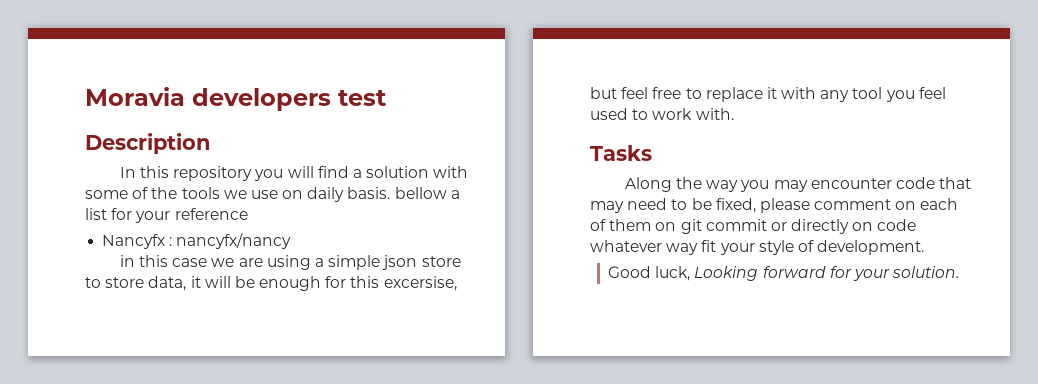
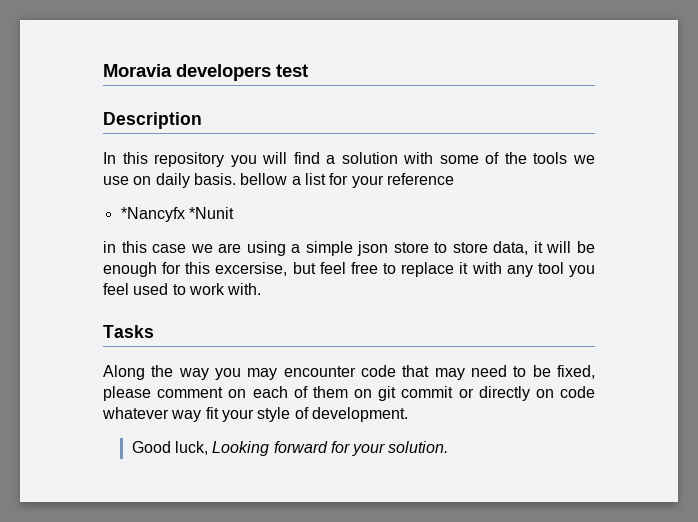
[102,233,292,249] Nancyfx : nancyfx/nancy -> [120,207,234,222] *Nancyfx *Nunit

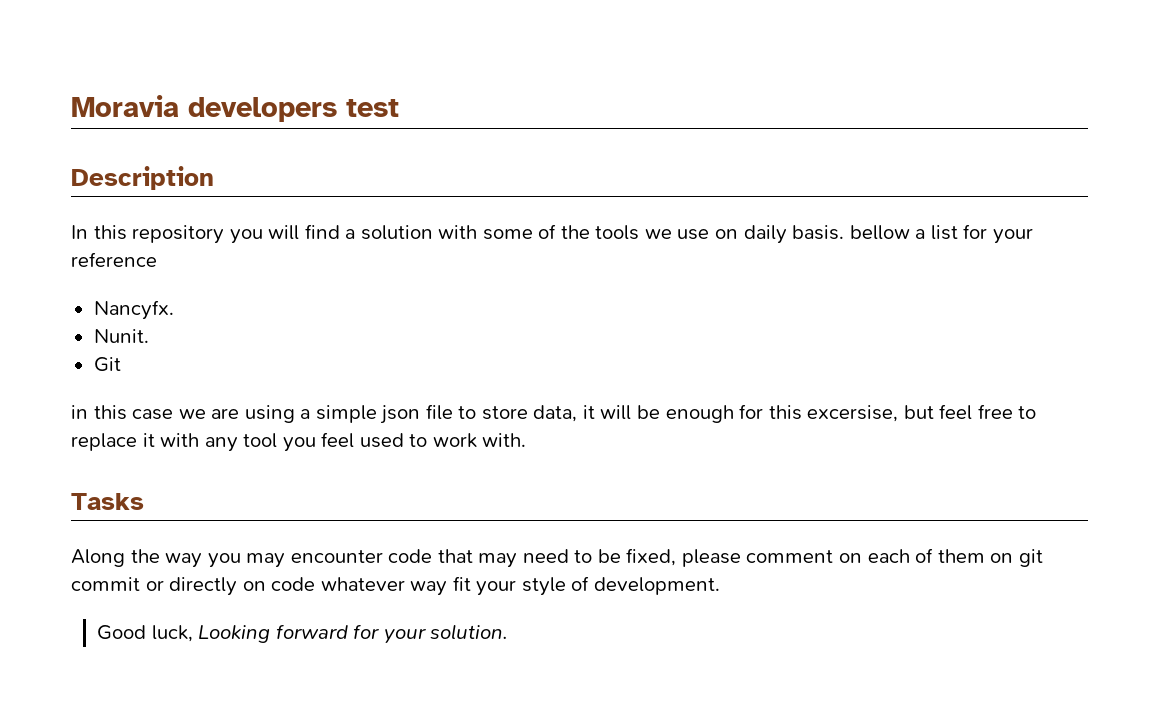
[120,207,234,222] *Nancyfx *Nunit -> [93,300,174,320] [93,329,149,343] [93,357,121,372] Nancyfx. // Nunit. // Git
[393,242,429,253] store -> [425,404,453,420] file

